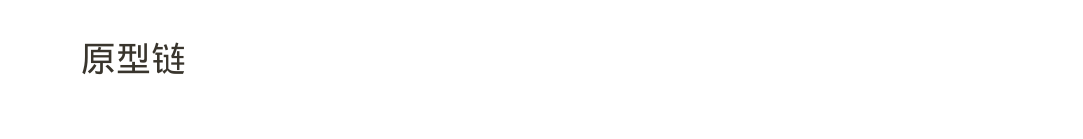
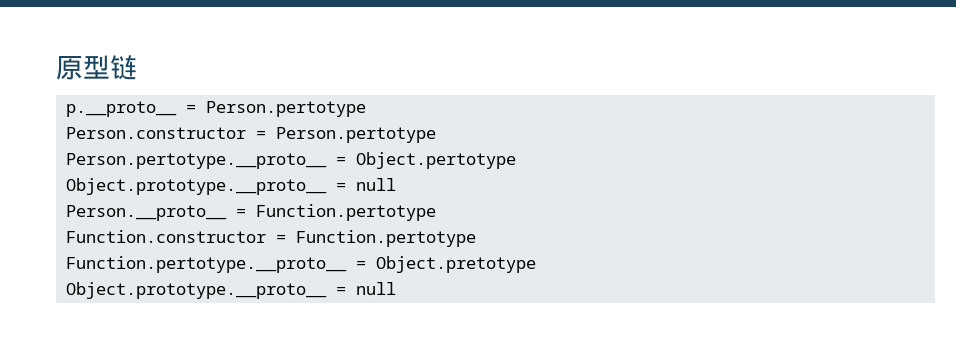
(186, 58) none -> [66,101,367,117] [66,127,437,143] [66,152,517,169] [66,178,397,195] [66,204,437,221] [66,230,477,247] [66,256,537,273] [66,282,397,299] // p.__proto__ = Person.pertotype // Person.constructor = Person.pertotype // Person.pertotype.__proto__ = Object.pertotype // Object.prototype.__proto__ = null // Person.__proto__ = Function.pertotype // Function.constructor = Function.pertotype // Function.pertotype.__proto__ = Object.pretotype // Object.prototype.__proto__ = null

